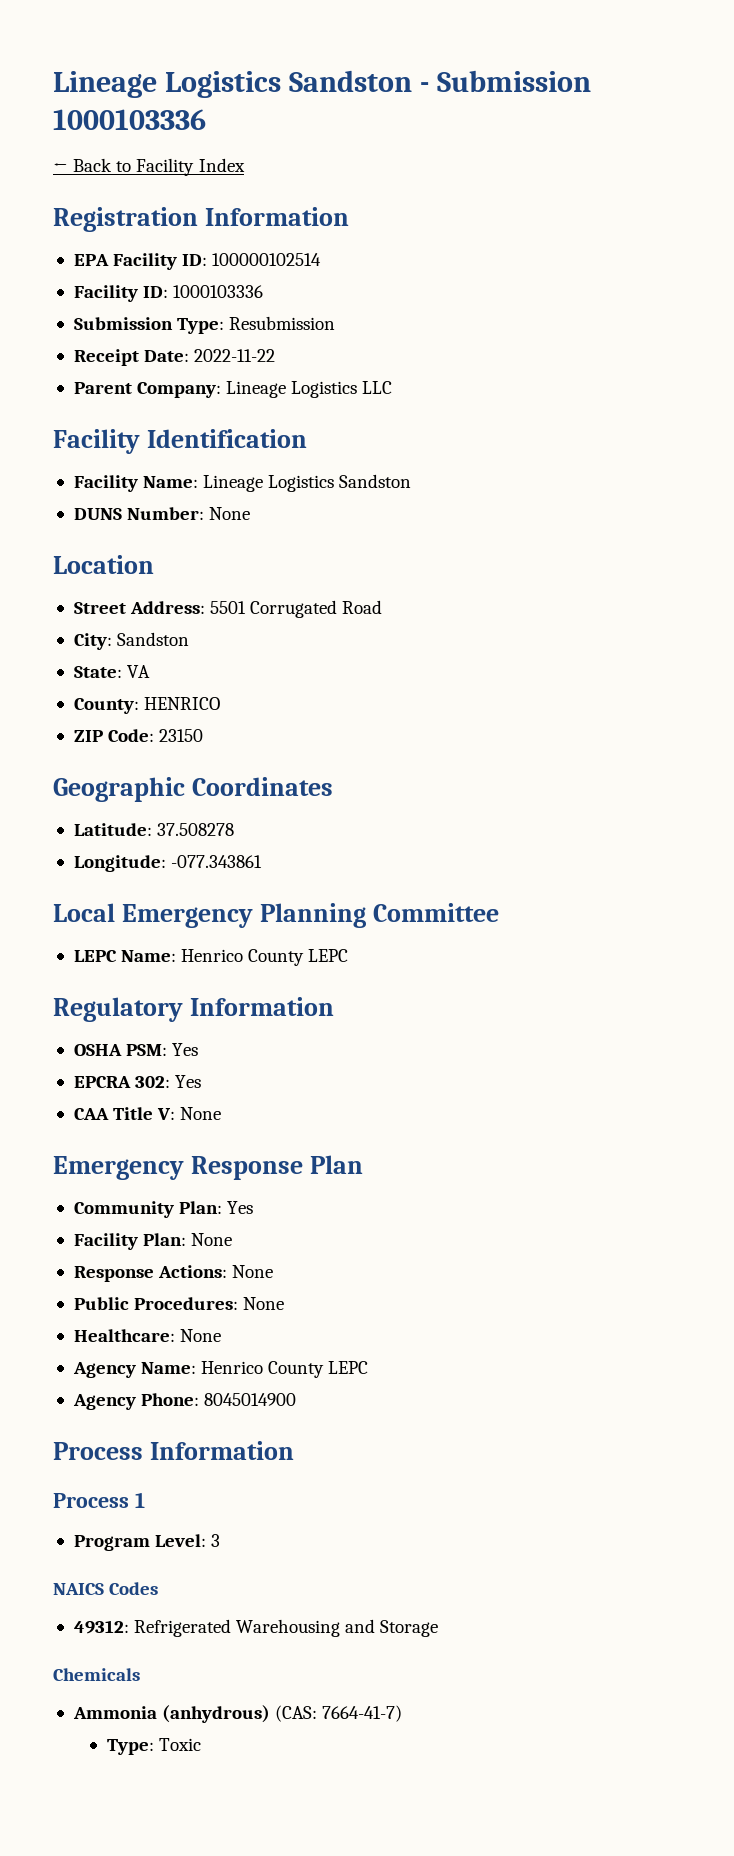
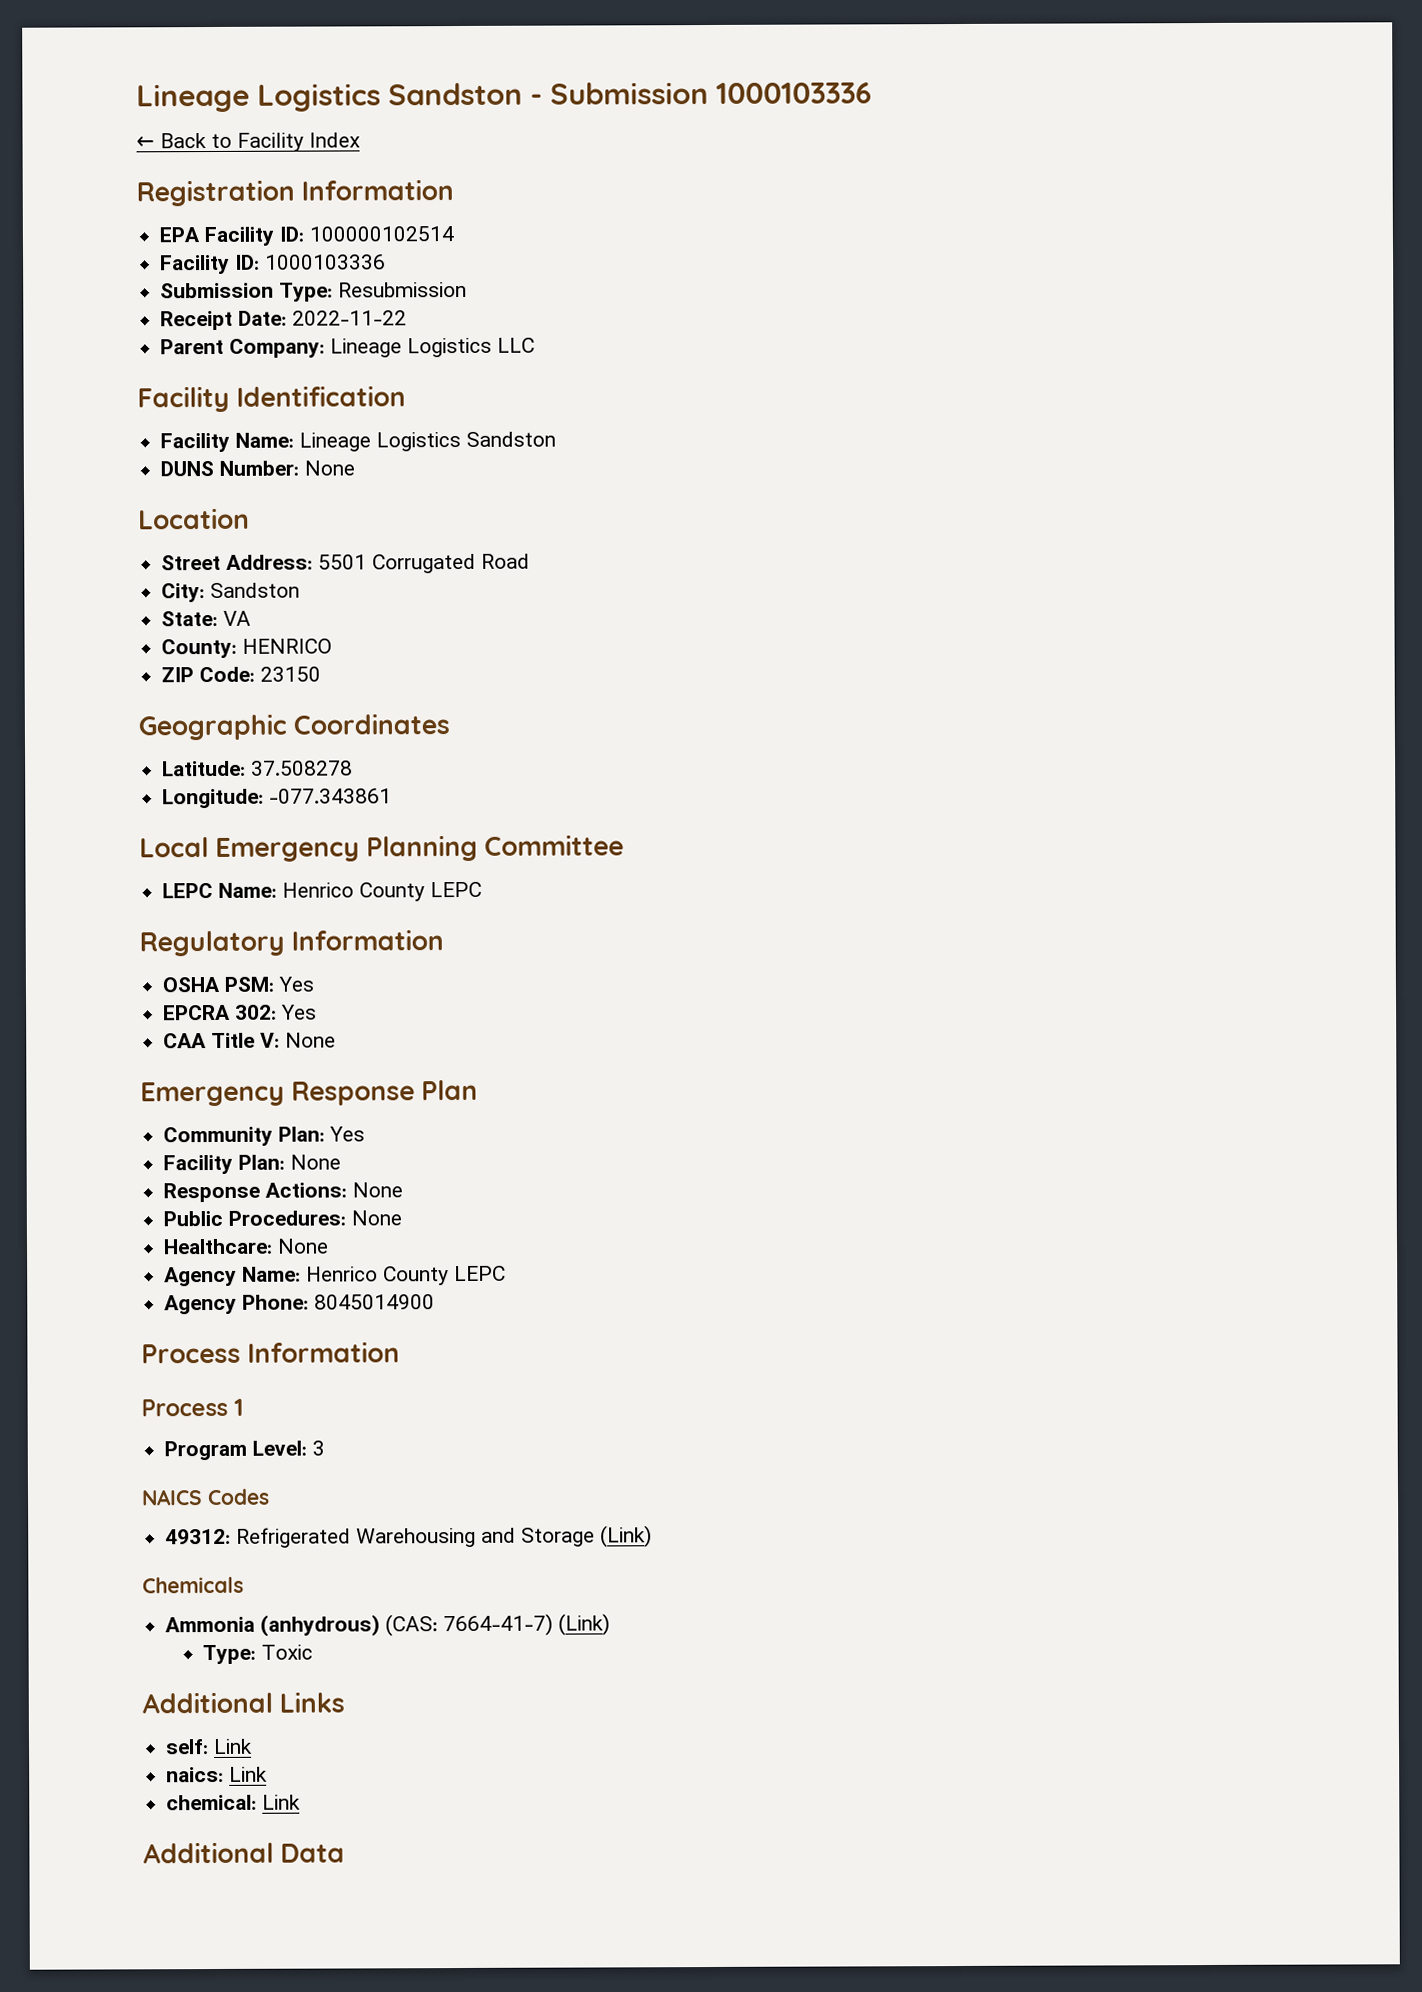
(439, 1628) none -> [600,1525,653,1548] (Link)
(403, 1713) none -> [558,1613,611,1636] (Link)
(202, 1744) none -> [142,1691,346,1714] [165,1738,254,1755] [166,1766,269,1783] [166,1794,302,1811] [143,1841,346,1864] // Additional Links // self: Link // naics: Link // chemical: Link // Additional Data

